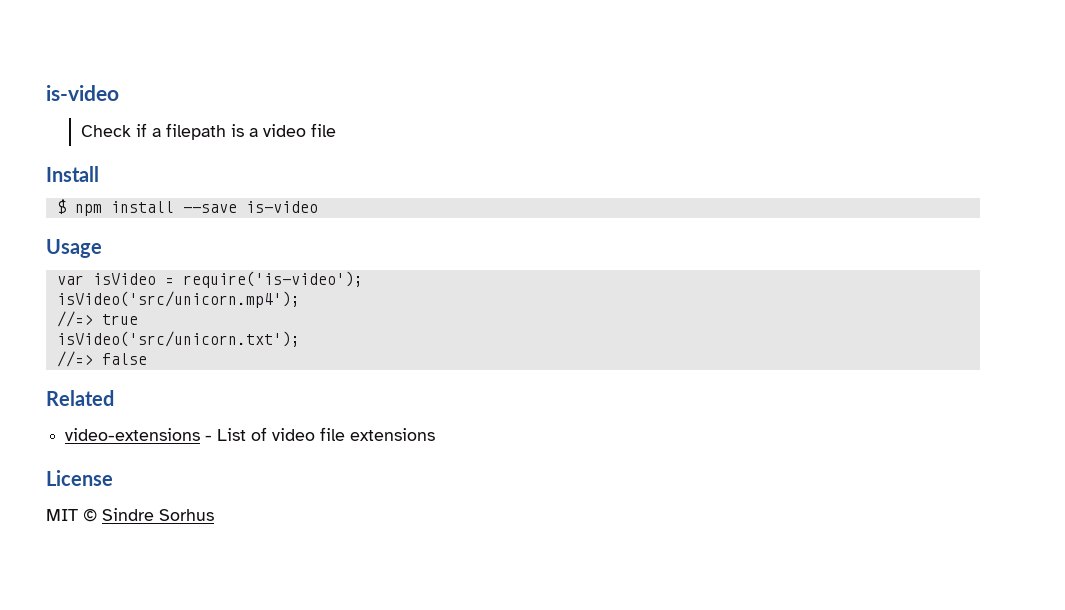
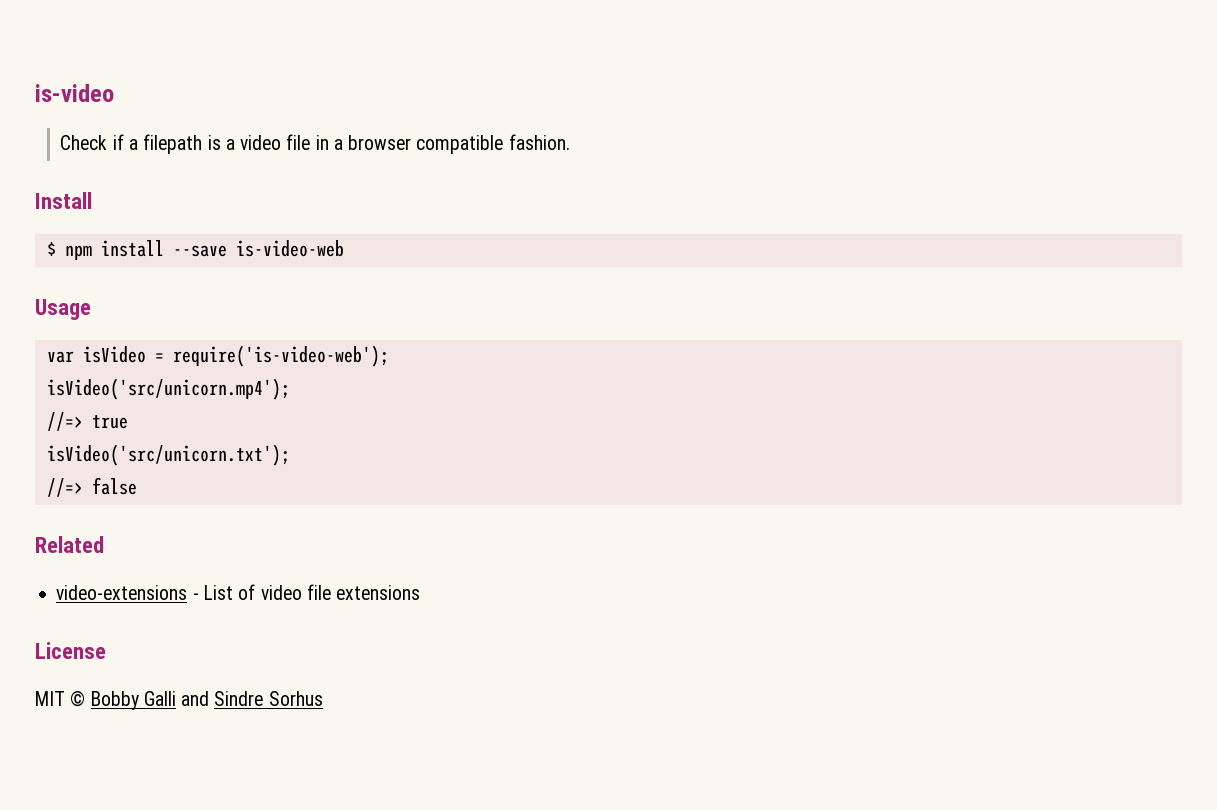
(336, 130) none -> [315,134,570,154] in a browser compatible fashion.
[245,201,318,213] is-video -> [235,240,344,257] is-video-web
[182,271,363,288] require('is-video'); -> [172,345,389,367] require('is-video-web');
(97, 515) none -> [90,691,210,710] Bobby Galli and

